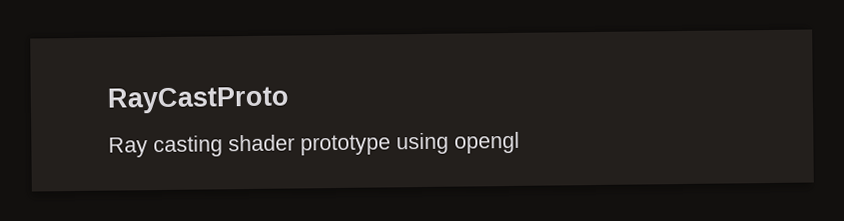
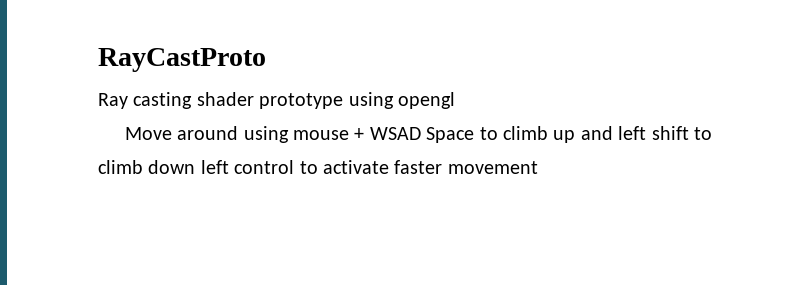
(520, 142) none -> [124,126,712,143] [98,160,538,174] // Move around using mouse + WSAD Space to climb up and left shift to climb down left control to activate faster movement

